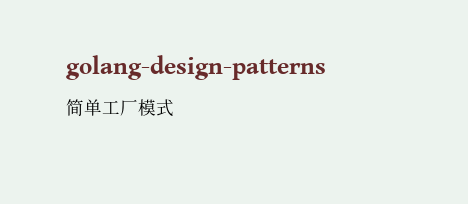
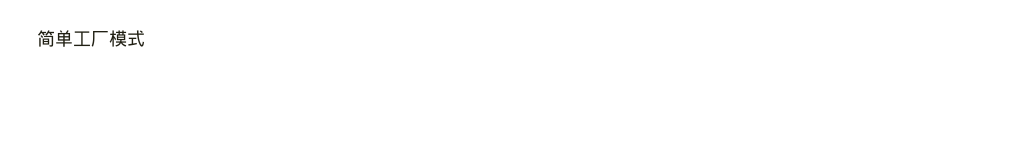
[66,55,326,80] golang-design-patterns // -> (37, 38) none

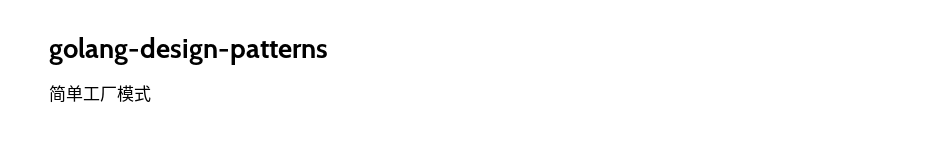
(37, 38) none -> [49,37,328,65] golang-design-patterns //

